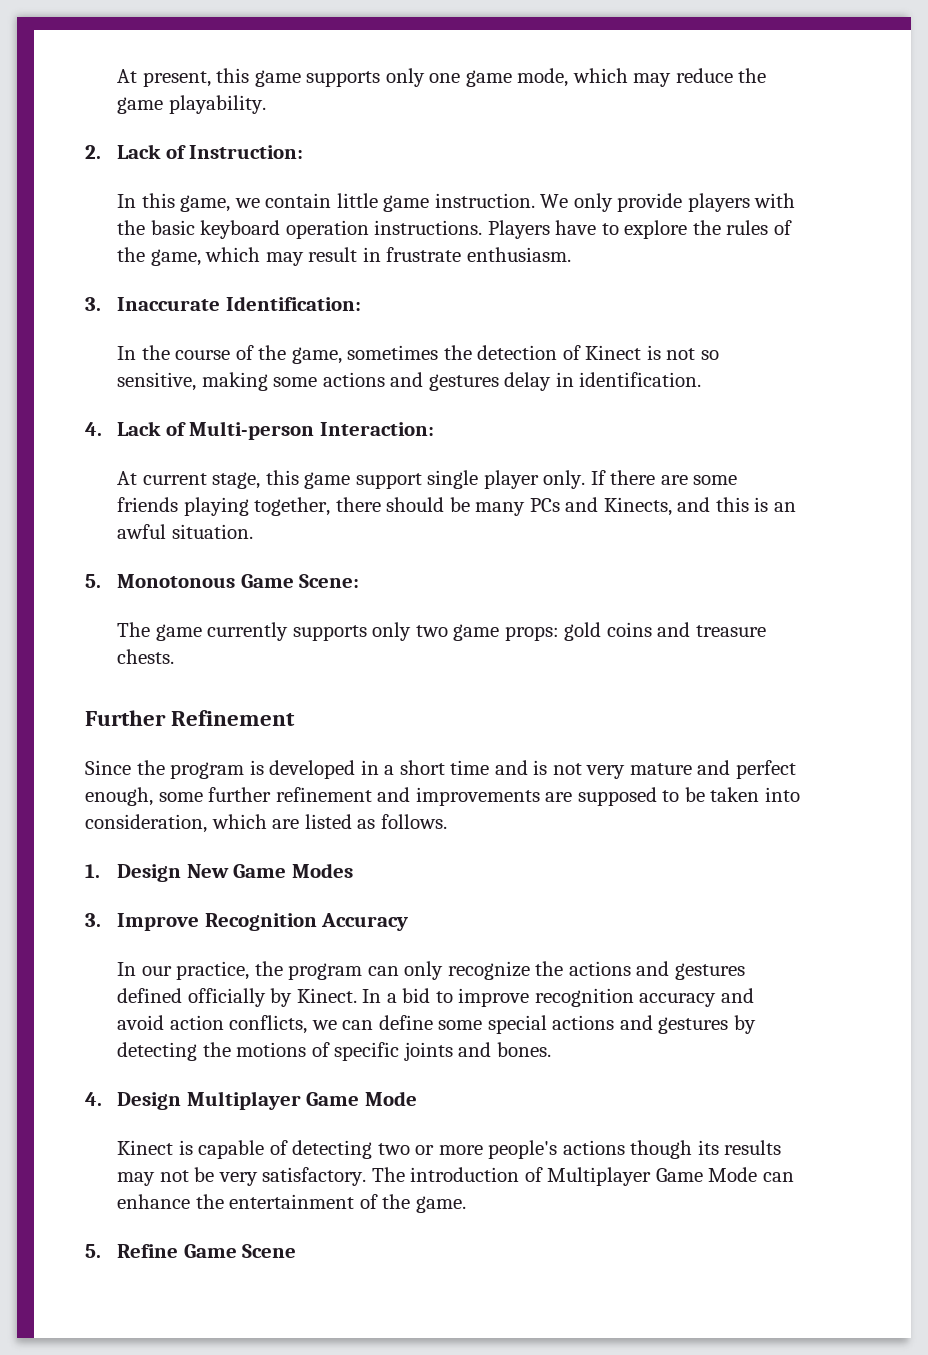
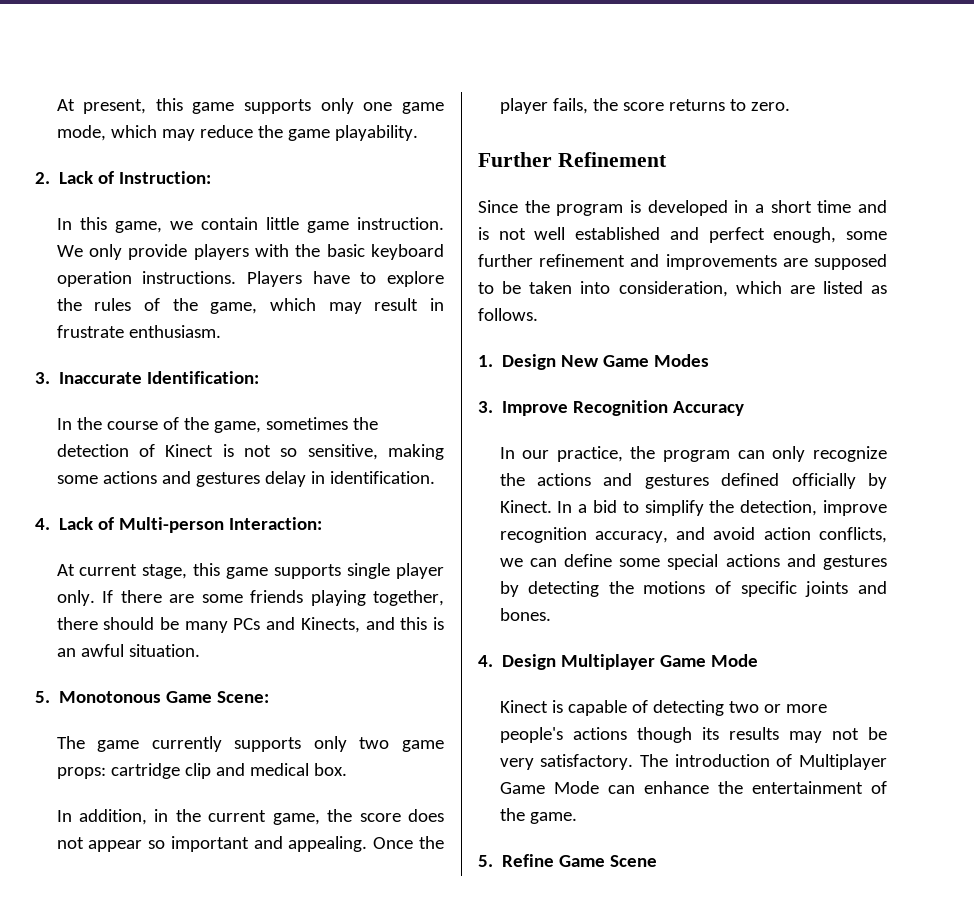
[355,473,422,489] support -> [274,564,342,579] supports
[564,622,766,641] [116,649,174,664] gold coins and treasure chests. -> [110,763,347,779] [56,809,444,825] [56,836,444,852] [499,98,790,114] cartridge clip and medical box. // In addition, in the current game, the score does not appear so important and appealing. Once the player fails, the score returns to zero.
[586,763,692,779] very mature -> [534,227,661,240] well established
(453, 997) none -> [644,500,818,516] simplify the detection,
[639,993,717,1007] accuracy -> [594,531,668,543] accuracy,

